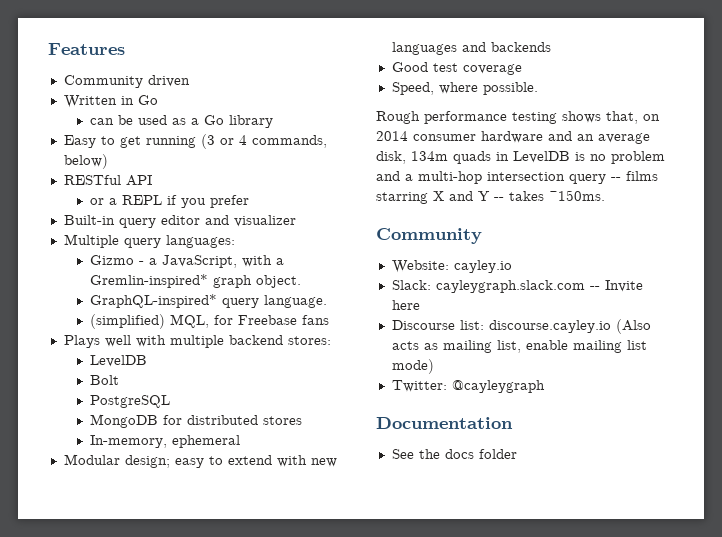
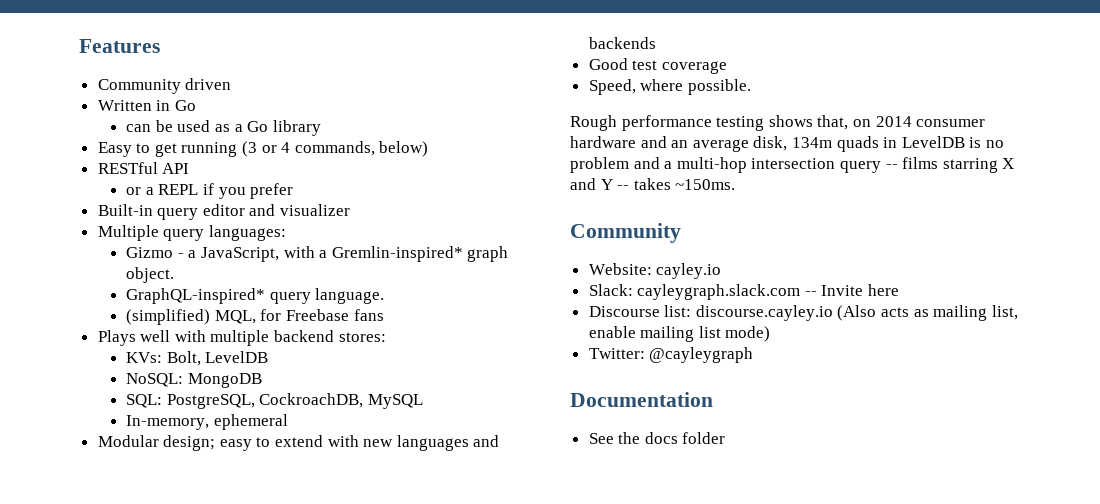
(331, 340) none -> [126,351,201,366] KVs: Bolt,
[89,375,119,385] [89,395,170,408] [89,414,302,428] Bolt // PostgreSQL // MongoDB for distributed stores -> [126,373,262,388] [126,393,424,409] NoSQL: MongoDB // SQL: PostgreSQL, CockroachDB, MySQL

